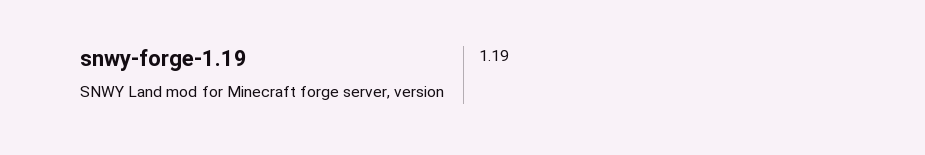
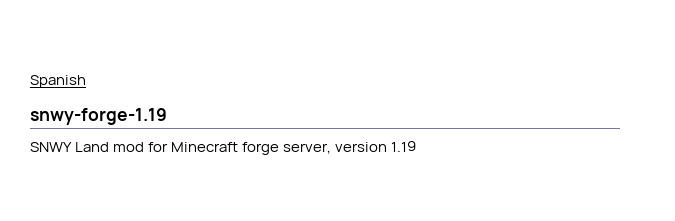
(80, 60) none -> [30,75,86,88] Spanish //

